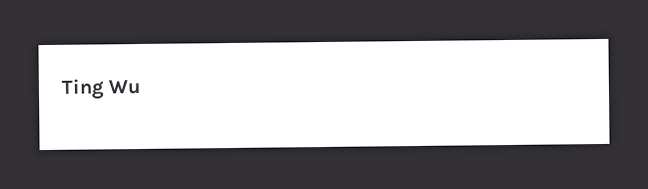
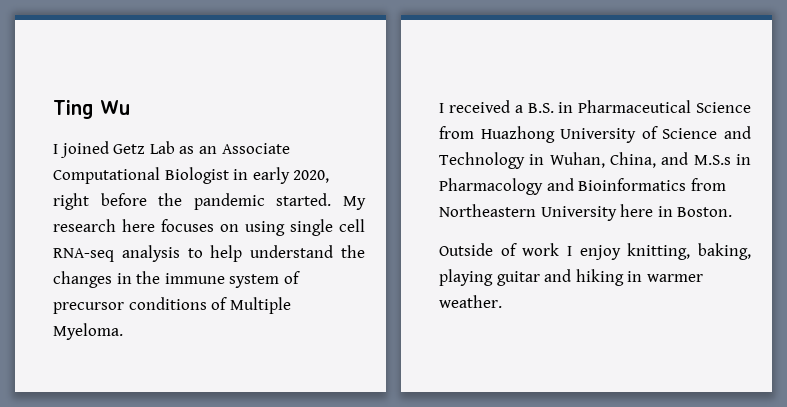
(142, 87) none -> [53,141,290,158] [53,167,330,184] [53,193,366,210] [53,219,365,236] [53,245,366,262] [53,271,300,288] [53,297,291,314] [53,323,123,340] [439,100,751,113] [439,126,751,143] [439,152,751,169] [439,178,726,195] [439,204,733,221] [439,243,751,260] [439,269,703,286] [439,295,502,308] // I joined Getz Lab as an Associate Computational Biologist in early 2020, right before the pandemic started. My research here focuses on using single cell RNA-seq analysis to help understand the changes in the immune system of precursor conditions of Multiple Myeloma. // I received a B.S. in Pharmaceutical Science from Huazhong University of Science and Technology in Wuhan, China, and M.S.s in Pharmacology and Bioinformatics from Northeastern University here in Boston. // Outside of work I enjoy knitting, baking, playing guitar and hiking in warmer weather.

